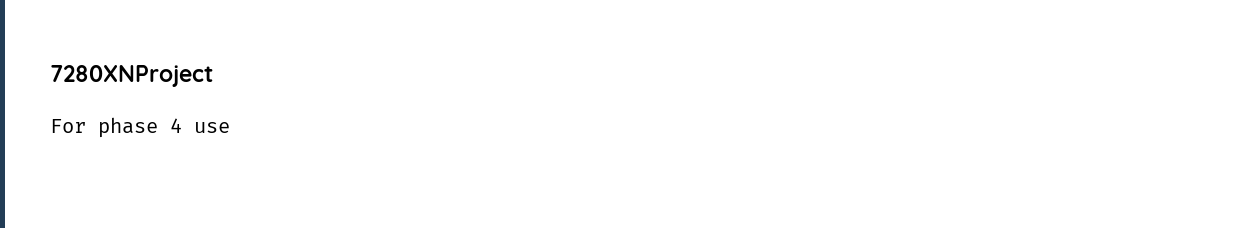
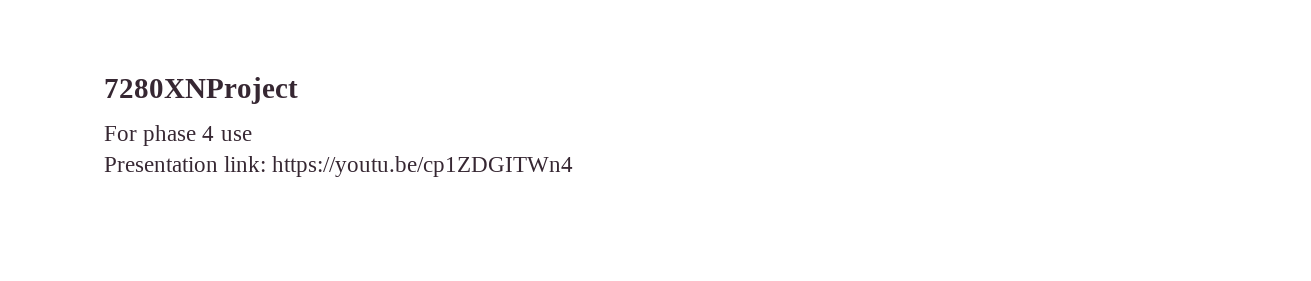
(230, 127) none -> [104,156,574,177] // Presentation link: https://youtu.be/cp1ZDGITWn4

